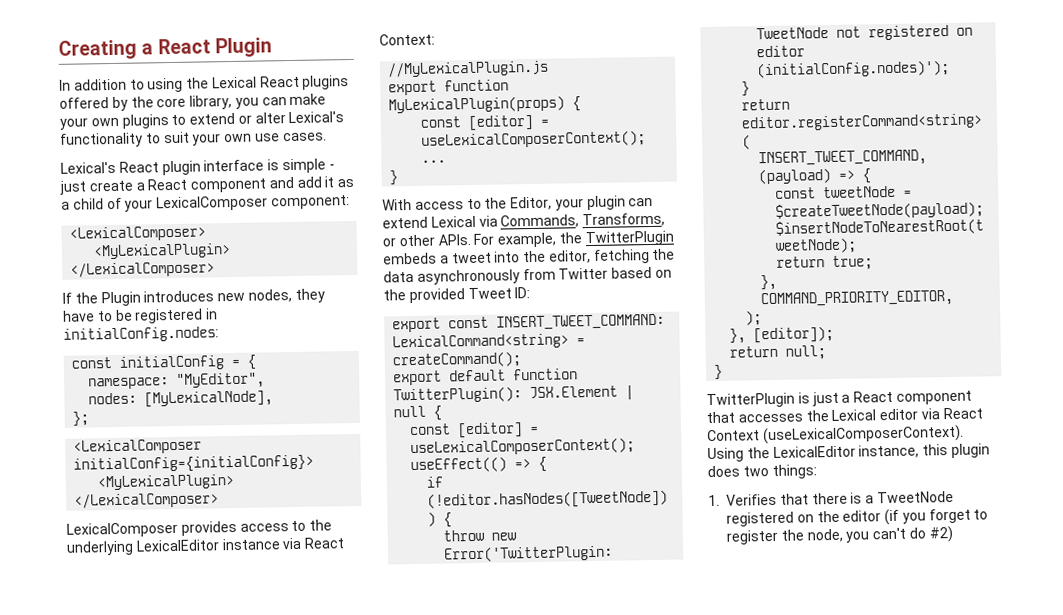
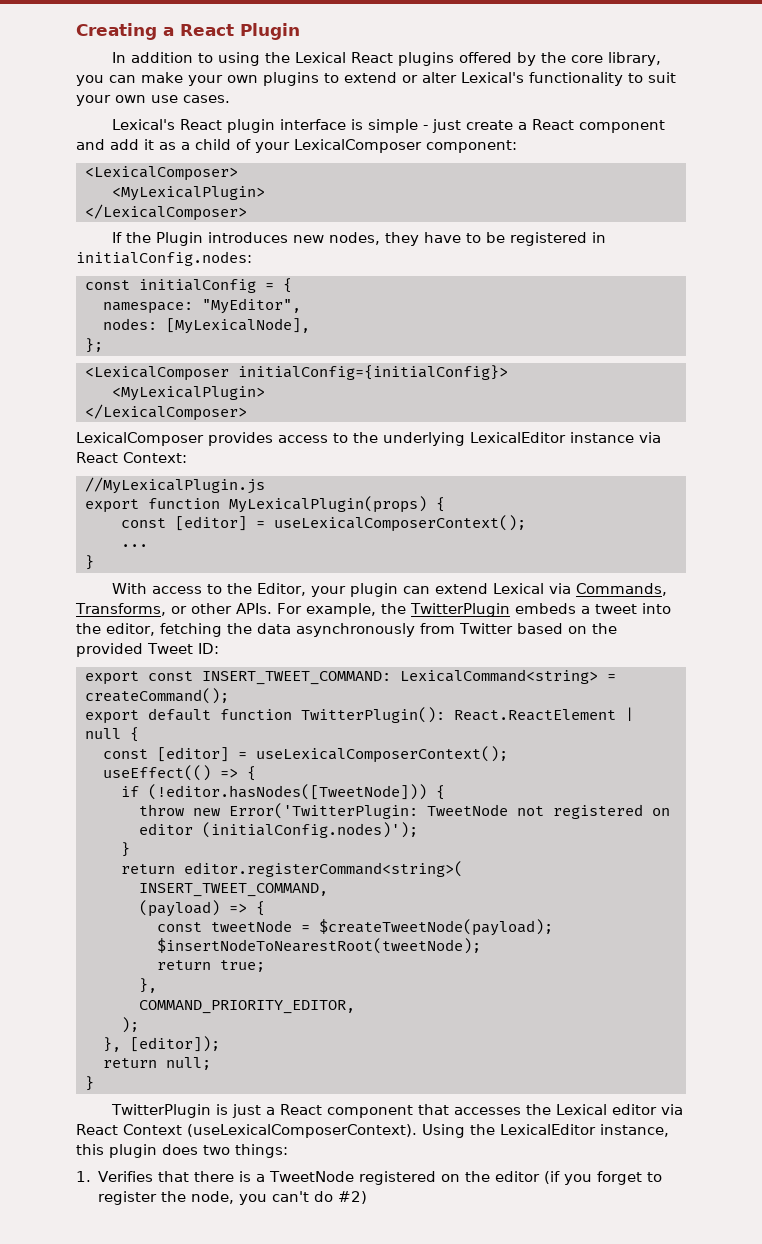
[529,385,619,400] JSX.Element -> [453,709,616,721] React.ReactElement

